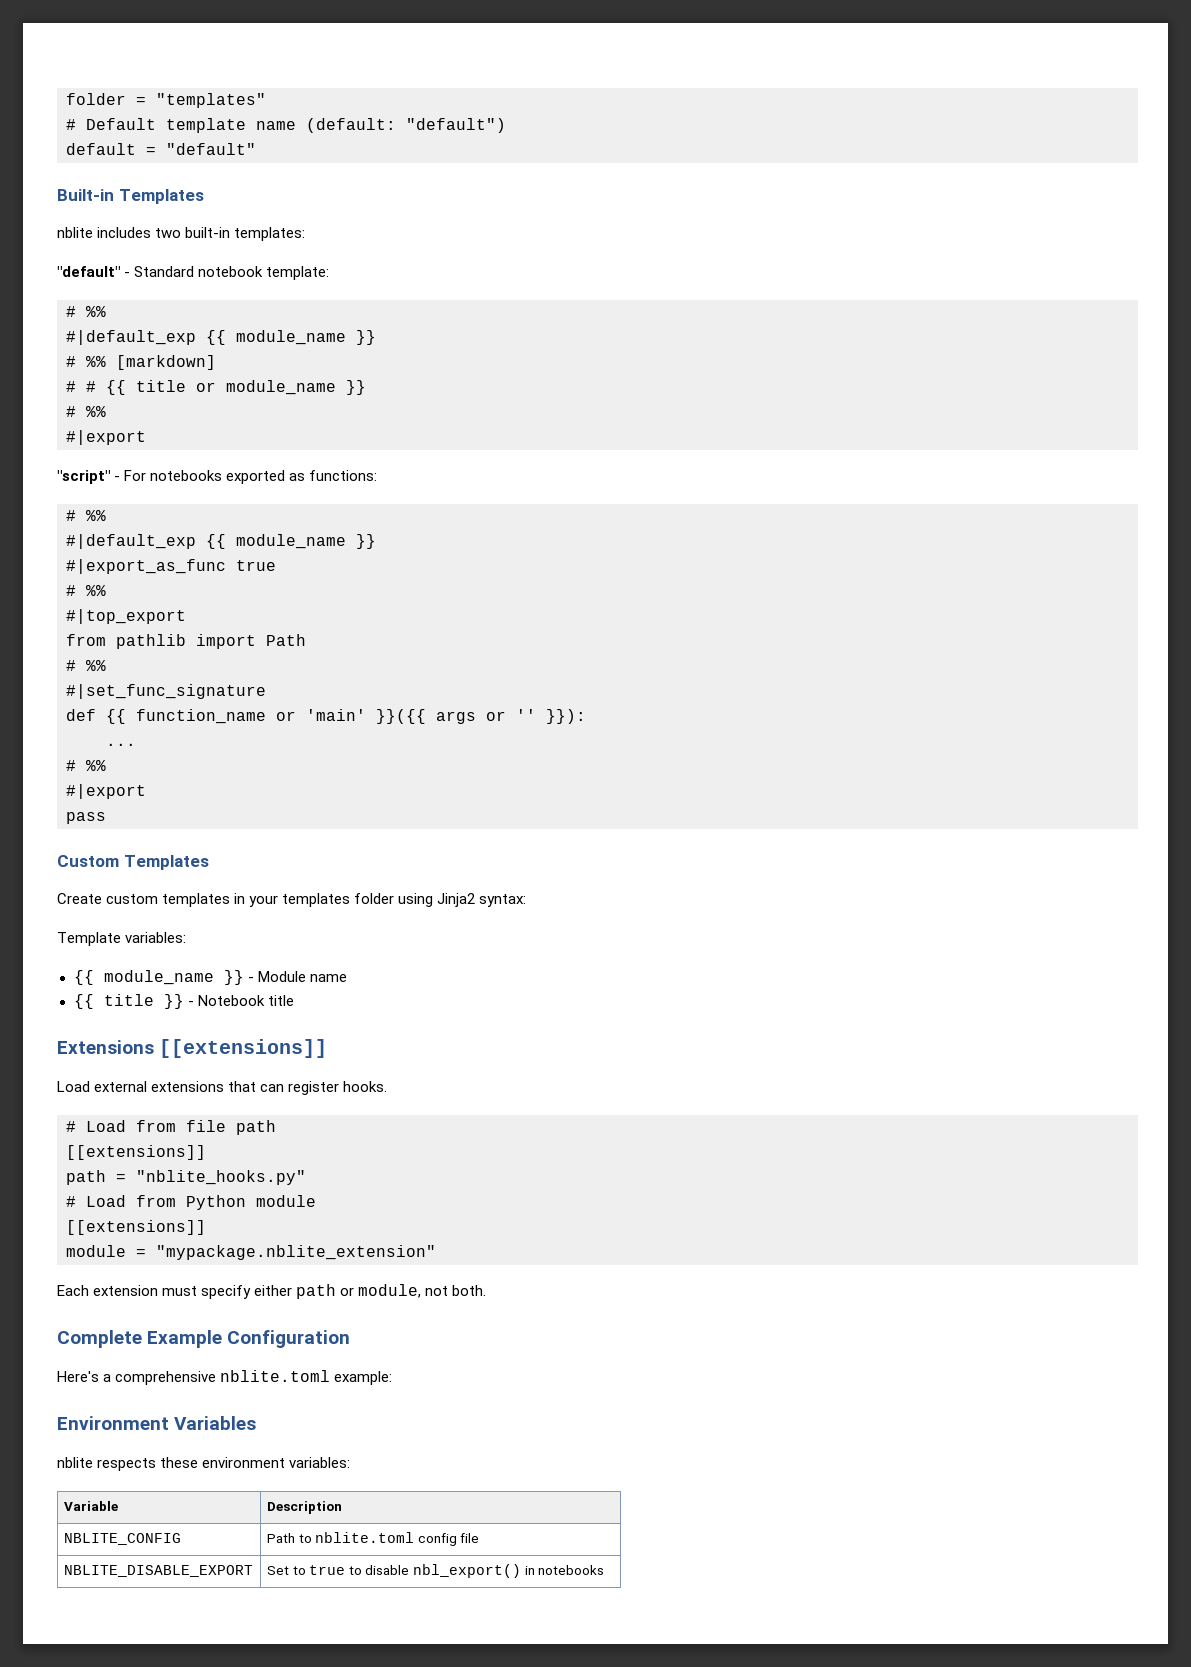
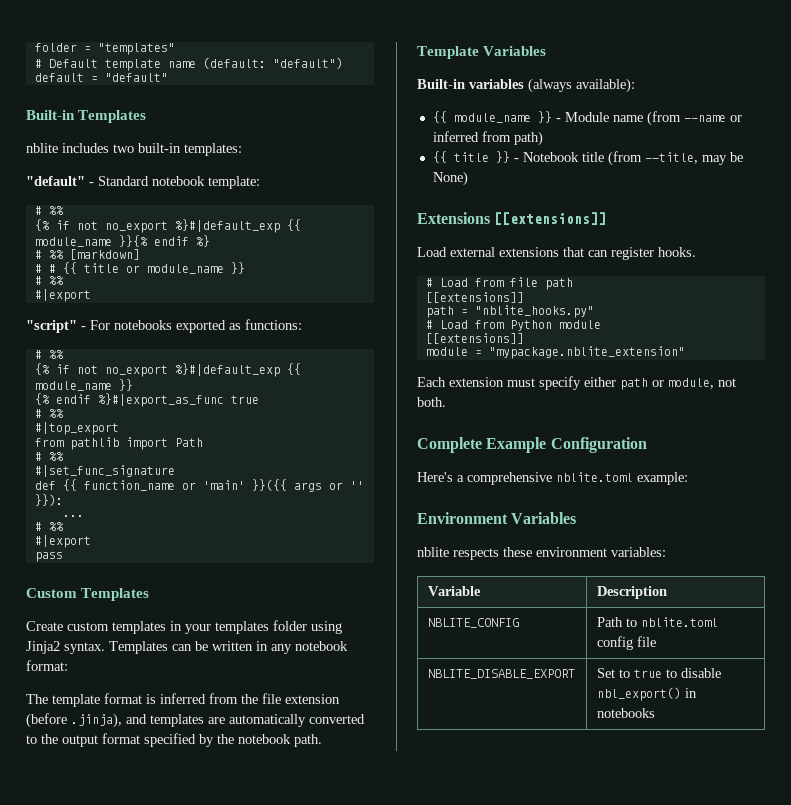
[66,330,376,345] #|default_exp {{ module_name }} -> [34,219,301,233] [34,235,210,247] {% if not no_export %}#|default_exp {{ module_name }}{% endif %}
[66,534,376,549] [66,559,226,574] #|default_exp {{ module_name }} // #|export_as_func -> [34,363,301,377] [34,379,133,391] [34,393,224,407] {% if not no_export %}#|default_exp {{ module_name }} // {% endif %}#|export_as_func
[479,894,527,907] [57,932,187,946] syntax: // Template variables: -> [64,641,348,654] [26,660,68,671] [26,693,340,707] [26,713,365,728] [26,733,322,747] [417,46,547,59] [417,78,635,93] syntax. Templates can be written in any notebook format: // The template format is inferred from the file extension (before .jinja), and templates are automatically converted to the output format specified by the notebook path. // Template Variables // Built-in variables (always available):
(347, 978) none -> [646,111,742,126] [432,131,543,146] (from --name or inferred from path)
(294, 1000) none -> [607,151,743,166] [432,171,468,186] (from --title, may be None)

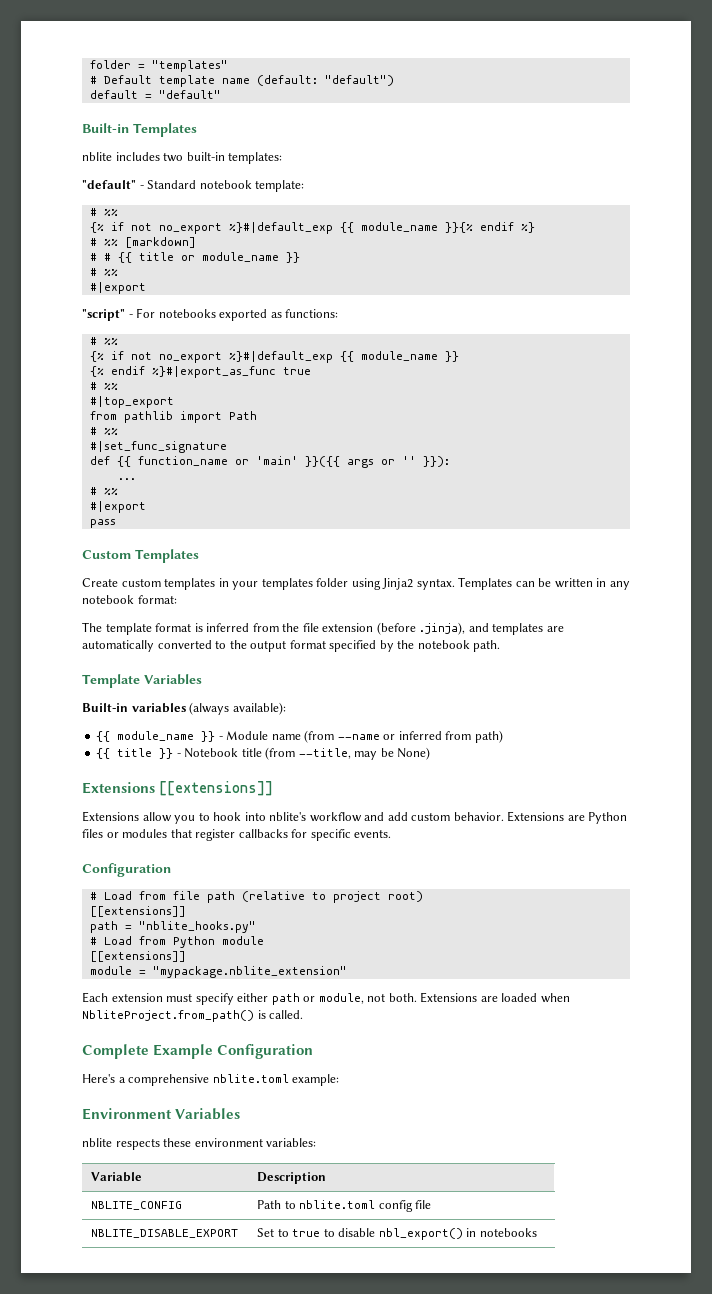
[417,247,696,260] Load external extensions that can register hooks. -> [82,811,628,824] [82,829,392,841] [82,863,171,877] Extensions allow you to hook into nblite's workflow and add custom behavior. Extensions are Python files or modules that register callbacks for specific events. // Configuration
(573, 284) none -> [241,891,423,903] (relative to project root)
(446, 402) none -> [420,992,570,1003] [82,1010,304,1022] Extensions are loaded when NbliteProject.from_path() is called.

